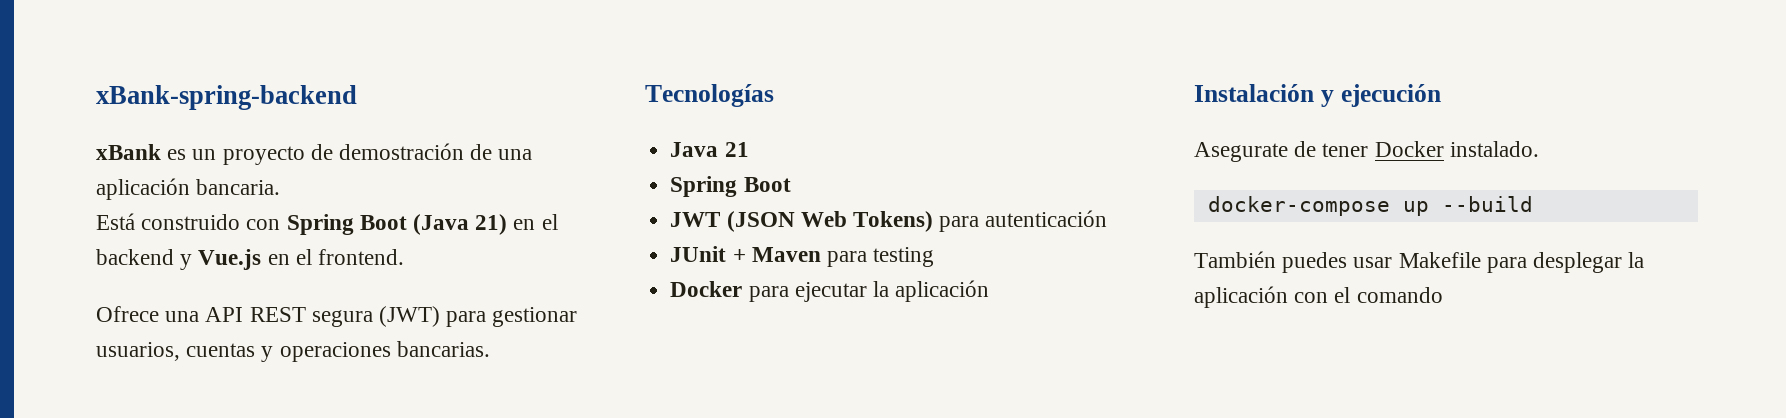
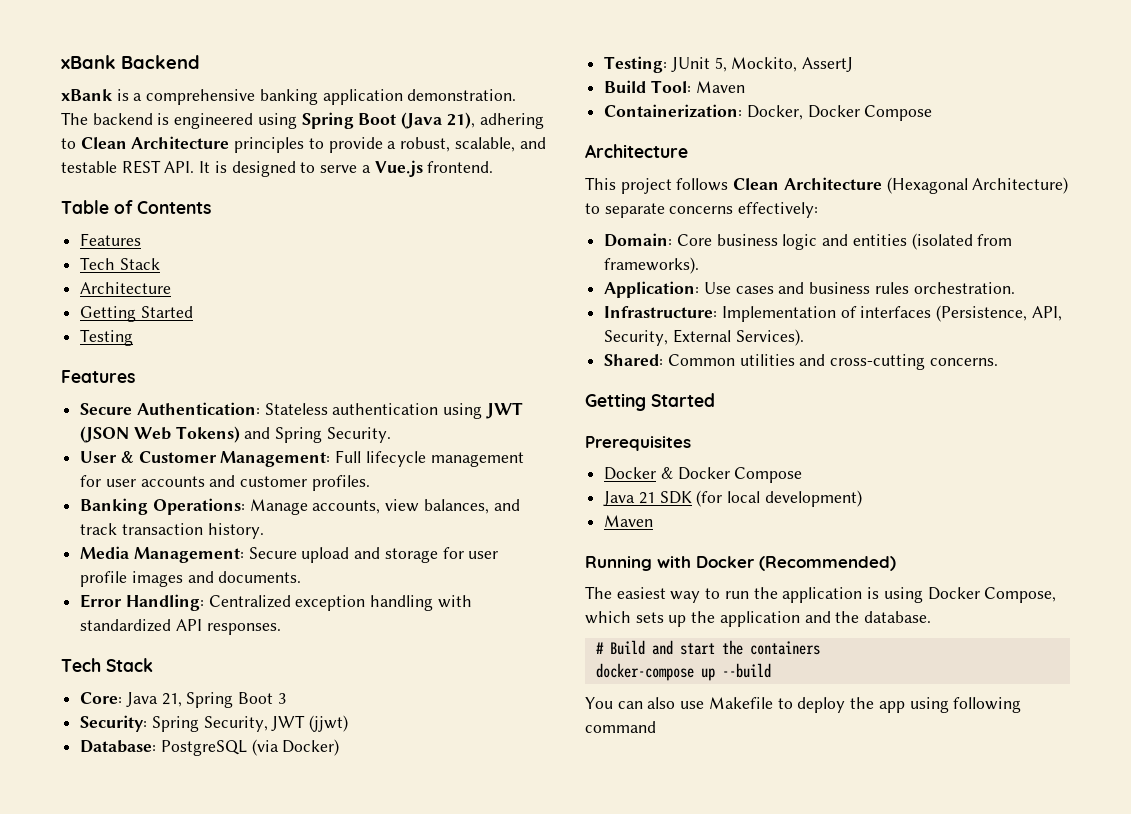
[96,85,357,110] [96,143,533,165] [96,178,281,200] [96,213,558,235] [96,249,405,270] [96,306,578,327] [96,341,490,362] [645,84,774,107] [670,142,749,157] [670,176,791,197] [670,210,1108,232] [670,246,935,267] [670,280,990,302] [1194,84,1441,107] [1194,141,1539,162] [1207,196,1533,216] [1194,251,1645,273] [1194,286,1443,308] xBank-spring-backend // xBank es un proyecto de demostración de una aplicación bancaria. // Está construido con Spring Boot (Java 21) en el backend y Vue.js en el frontend. // Ofrece una API REST segura (JWT) para gestionar usuarios, cuentas y operaciones bancarias. // Tecnologías // Java 21 // Spring Boot // JWT (JSON Web Tokens) para autenticación // JUnit + Maven para testing // Docker para ejecutar la aplicación // Instalación y ejecución // Asegurate de tener Docker instalado. // docker-compose up --build // También puedes usar Makefile para desplegar la aplicación con el comando -> [61,55,200,69] [61,89,517,105] [61,112,544,129] [61,136,546,153] [61,160,494,177] [61,200,211,214] [80,233,142,246] [80,257,160,270] [80,282,172,294] [80,306,193,322] [80,329,134,346] [61,370,135,383] [80,402,523,419] [80,426,391,443] [80,450,524,467] [80,475,370,491] [80,498,520,515] [80,523,264,539] [80,546,499,563] [80,571,302,587] [80,594,472,611] [80,619,281,635] [61,658,153,672] [80,692,286,708] [80,715,349,732] [80,739,340,756] [604,56,854,73] [604,80,745,93] [604,104,933,121] [585,144,688,158] [585,177,1069,194] [585,202,819,218] [604,233,1013,250] [604,257,700,274] [604,281,1015,298] [604,305,1062,322] [604,329,804,346] [604,354,998,370] [585,393,715,411] [585,436,691,451] [604,467,803,483] [603,490,862,507] [604,515,654,527] [585,556,896,571] [585,586,1057,603] [585,611,932,627] [595,640,820,655] [595,663,771,681] [585,697,1022,713] [585,721,656,733] xBank Backend // xBank is a comprehensive banking application demonstration. The backend is engineered using Spring Boot (Java 21), adhering to Clean Architecture principles to provide a robust, scalable, and testable REST API. It is designed to serve a Vue.js frontend. // Table of Contents // Features // Tech Stack // Architecture // Getting Started // Testing // Features // Secure Authentication: Stateless authentication using JWT (JSON Web Tokens) and Spring Security. // User & Customer Management: Full lifecycle management for user accounts and customer profiles. // Banking Operations: Manage accounts, view balances, and track transaction history. // Media Management: Secure upload and storage for user profile images and documents. // Error Handling: Centralized exception handling with standardized API responses. // Tech Stack // Core: Java 21, Spring Boot 3 // Security: Spring Security, JWT (jjwt) // Database: PostgreSQL (via Docker) // Testing: JUnit 5, Mockito, AssertJ // Build Tool: Maven // Containerization: Docker, Docker Compose // Architecture // This project follows Clean Architecture (Hexagonal Architecture) to separate concerns effectively: // Domain: Core business logic and entities (isolated from frameworks). // Application: Use cases and business rules orchestration. // Infrastructure: Implementation of interfaces (Persistence, API, Security, External Services). // Shared: Common utilities and cross-cutting concerns. // Getting Started // Prerequisites // Docker & Docker Compose // Java 21 SDK (for local development) // Maven // Running with Docker (Recommended) // The easiest way to run the application is using Docker Compose, which sets up the application and the database. // # Build and start the containers // docker-compose up --build // You can also use Makefile to deploy the app using following command

